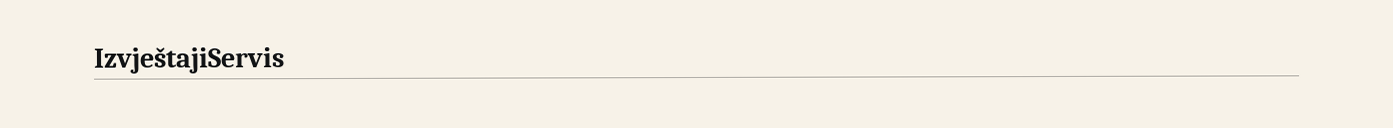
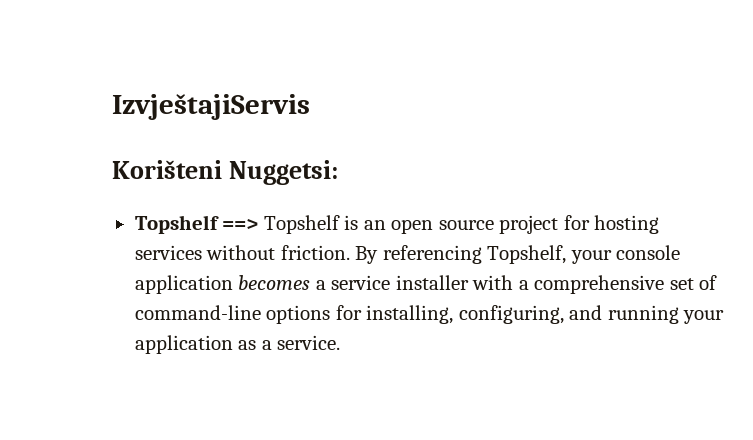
(285, 60) none -> [112,160,338,185] [134,215,660,234] [134,245,681,264] [134,275,718,294] [134,305,725,324] [134,335,341,354] // Korišteni Nuggetsi: // Topshelf ==> Topshelf is an open source project for hosting services without friction. By referencing Topshelf, your console application becomes a service installer with a comprehensive set of command-line options for installing, configuring, and running your application as a service.

